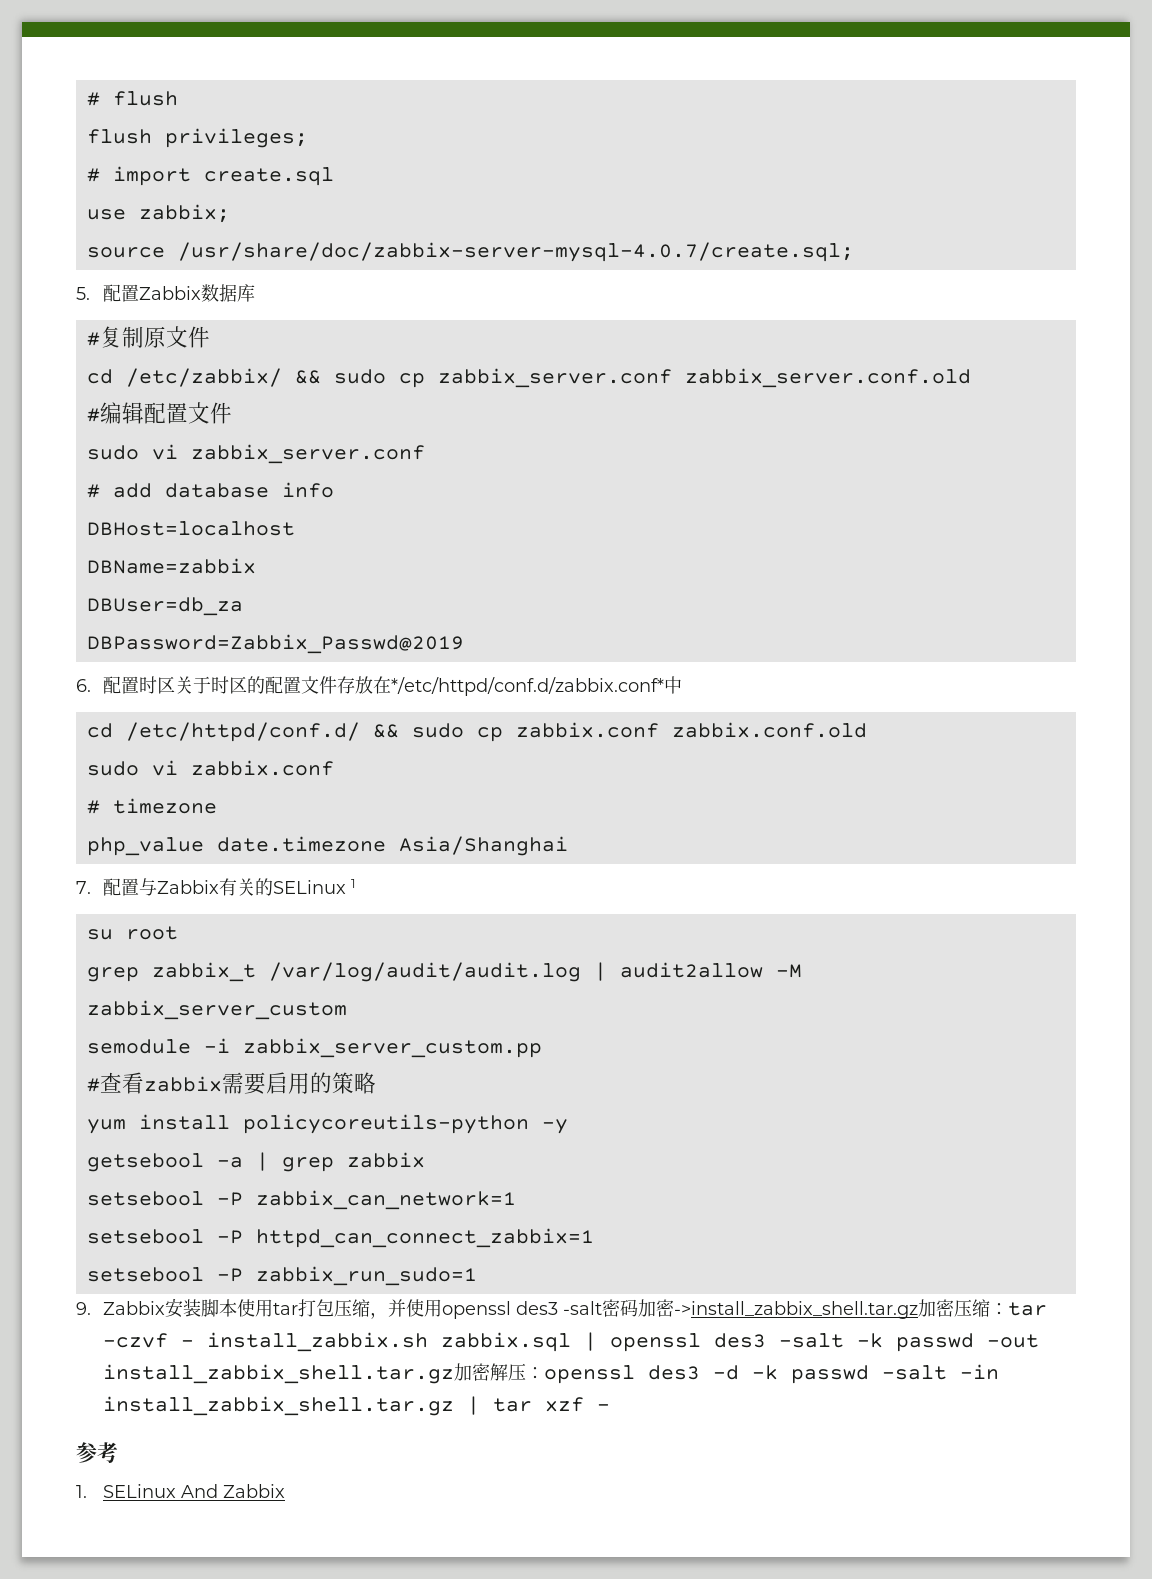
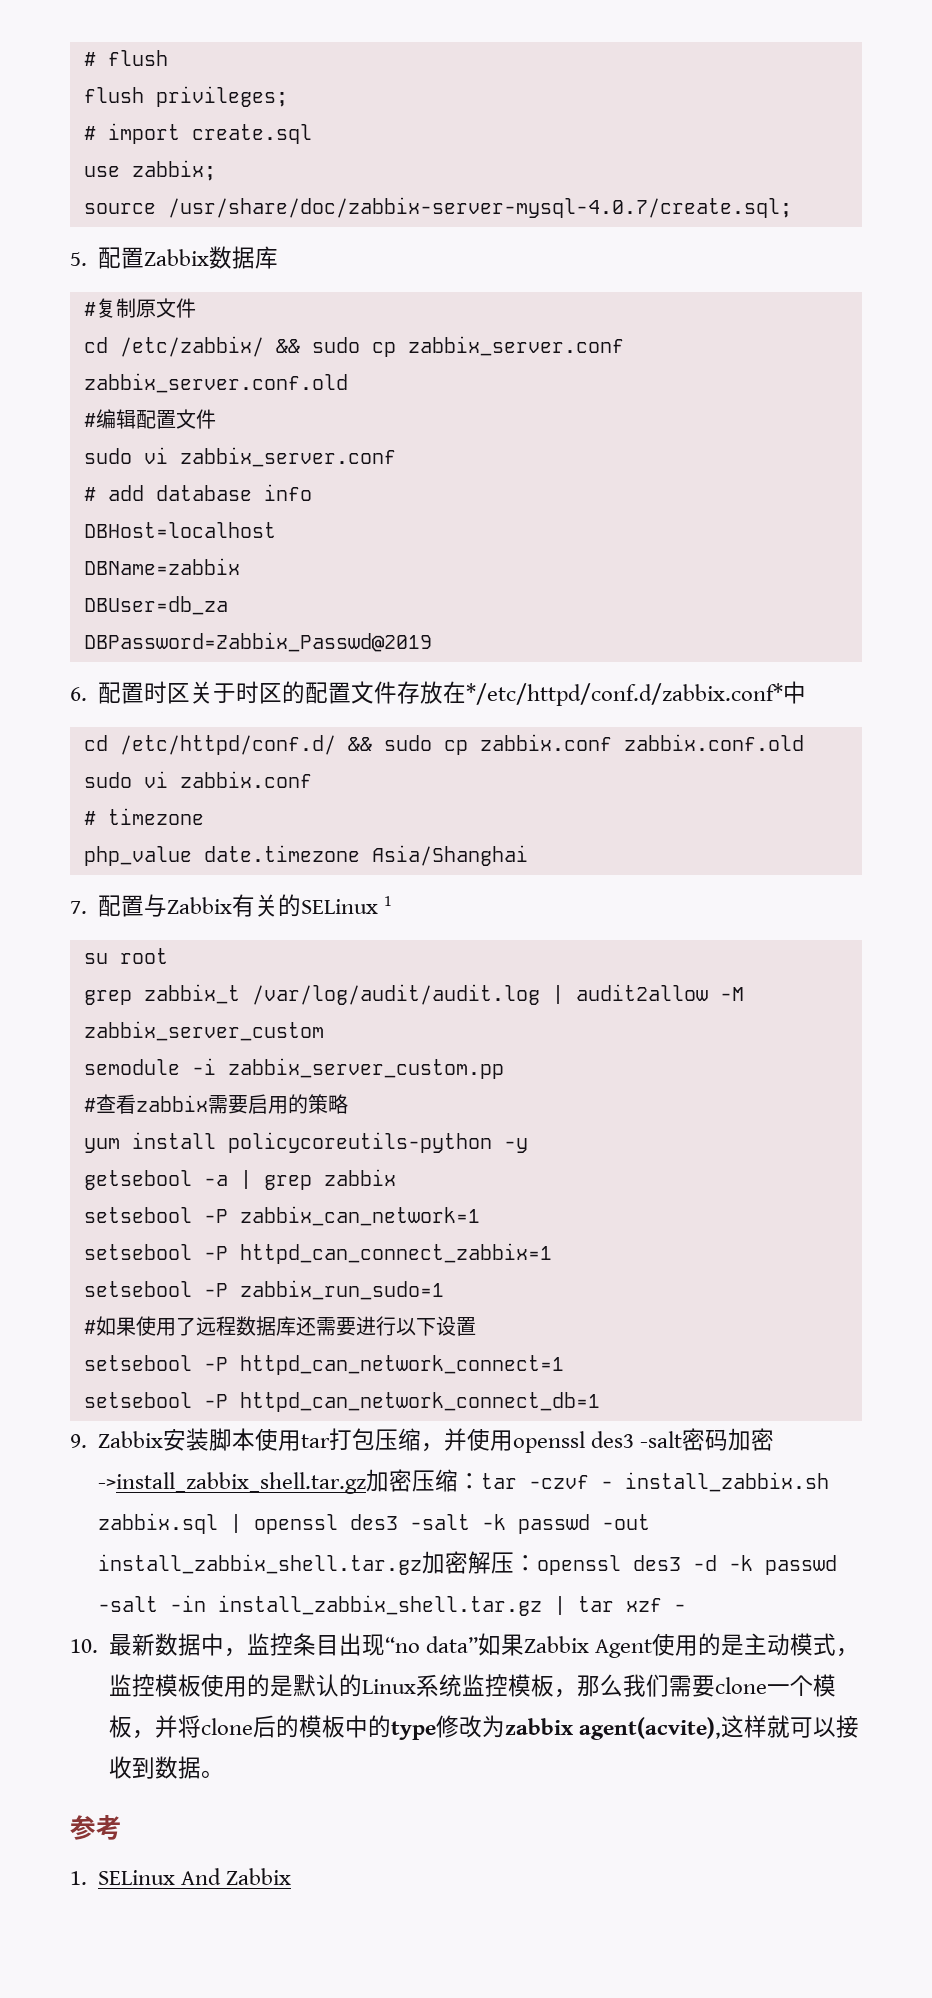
(477, 1276) none -> [83,1316,476,1336] [83,1355,564,1375] [83,1392,600,1412] // #如果使用了远程数据库还需要进行以下设置 // setsebool -P httpd_can_network_connect=1 // setsebool -P httpd_can_network_connect_db=1
(610, 1407) none -> [70,1633,860,1658] [109,1674,837,1698] [109,1715,860,1740] [109,1756,225,1779] // 10.最新数据中，监控条目出现“no data”如果Zabbix Agent使用的是主动模式，监控模板使用的是默认的Linux系统监控模板，那么我们需要clone一个模板，并将clone后的模板中的type修改为zabbix agent(acvite),这样就可以接收到数据。

